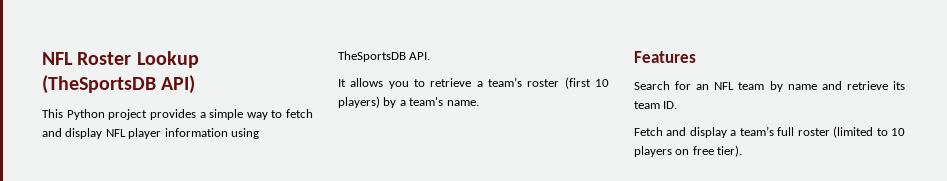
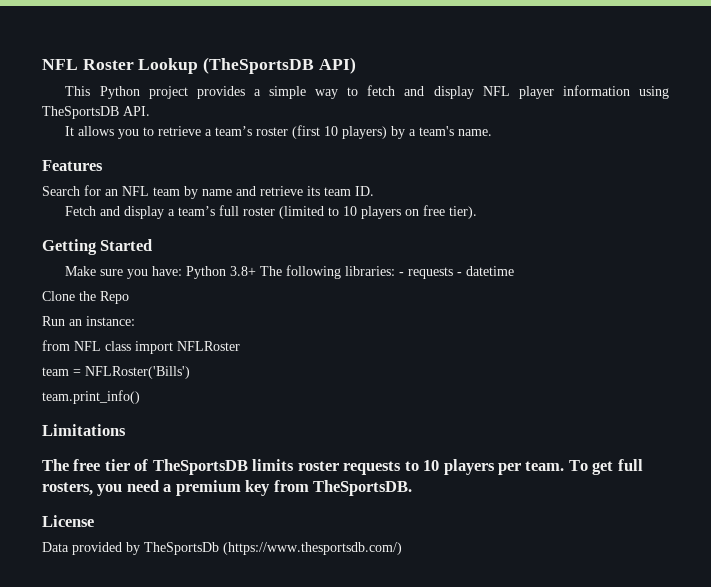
(743, 151) none -> [42,239,153,255] [65,265,515,279] [42,291,129,304] [42,316,135,326] [42,340,240,354] [42,366,190,379] [42,390,140,404] [42,424,126,436] [42,459,643,475] [42,480,413,496] [42,515,94,527] [42,542,402,555] // Getting Started // Make sure you have: Python 3.8+ The following libraries: - requests - datetime // Clone the Repo // Run an instance: // from NFL class import NFLRoster // team = NFLRoster('Bills') // team.print_info() // Limitations // The free tier of TheSportsDB limits roster requests to 10 players per team. To get full rosters, you need a premium key from TheSportsDB. // License // Data provided by TheSportsDb (https://www.thesportsdb.com/)

